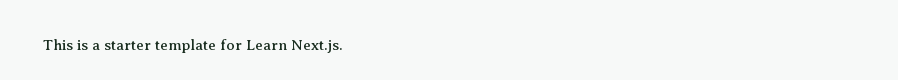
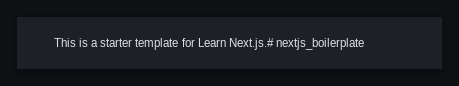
[291,40,344,53] Next.js. -> [228,38,364,50] Next.js.# nextjs_boilerplate

